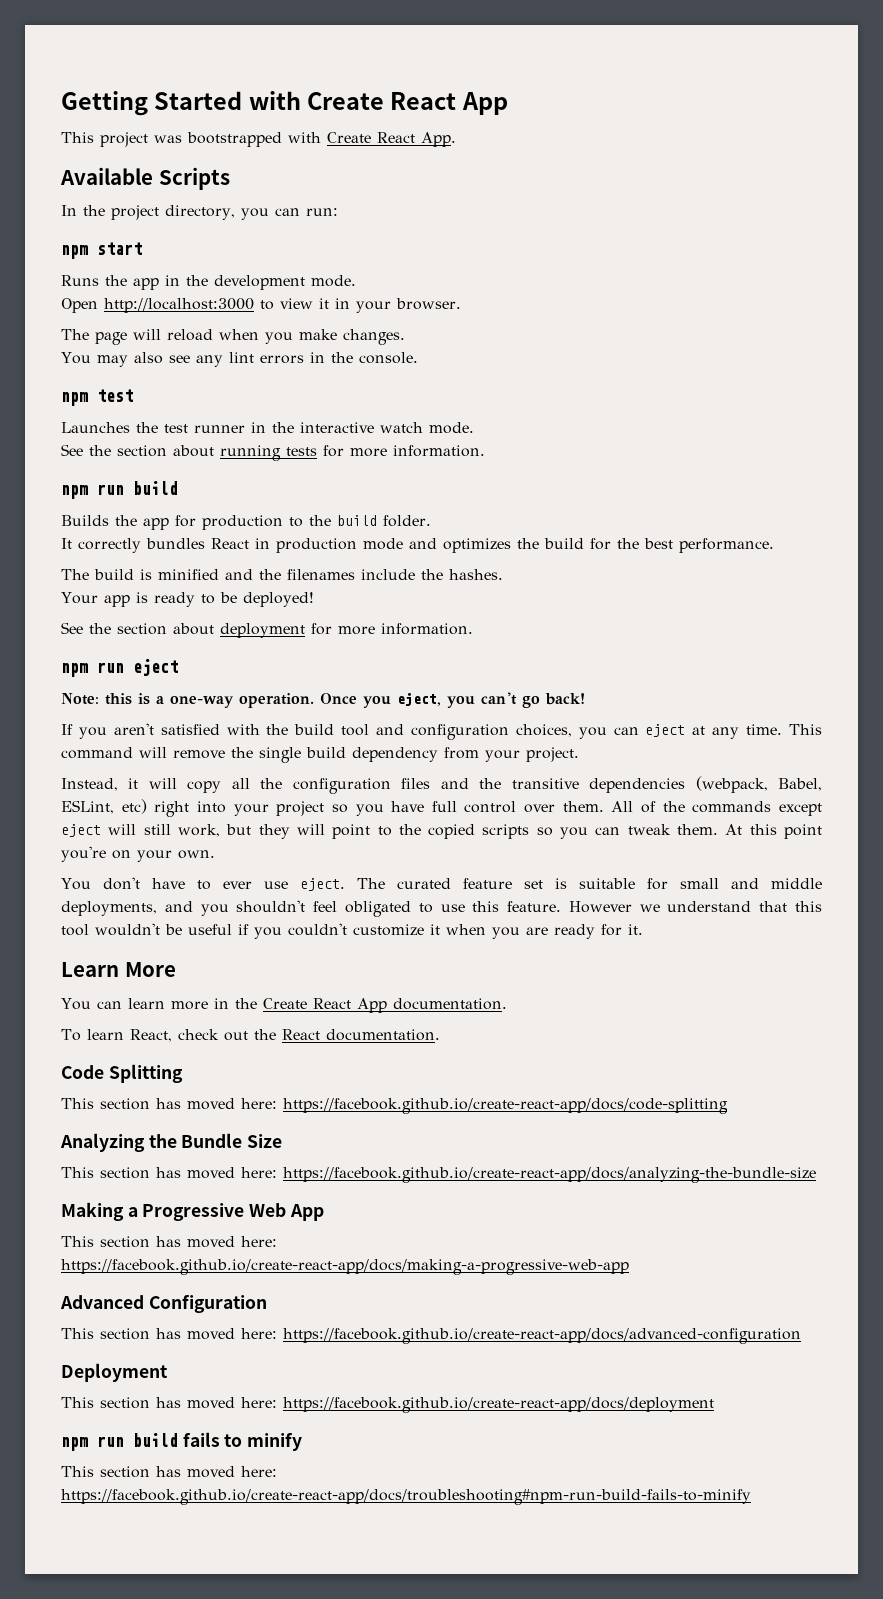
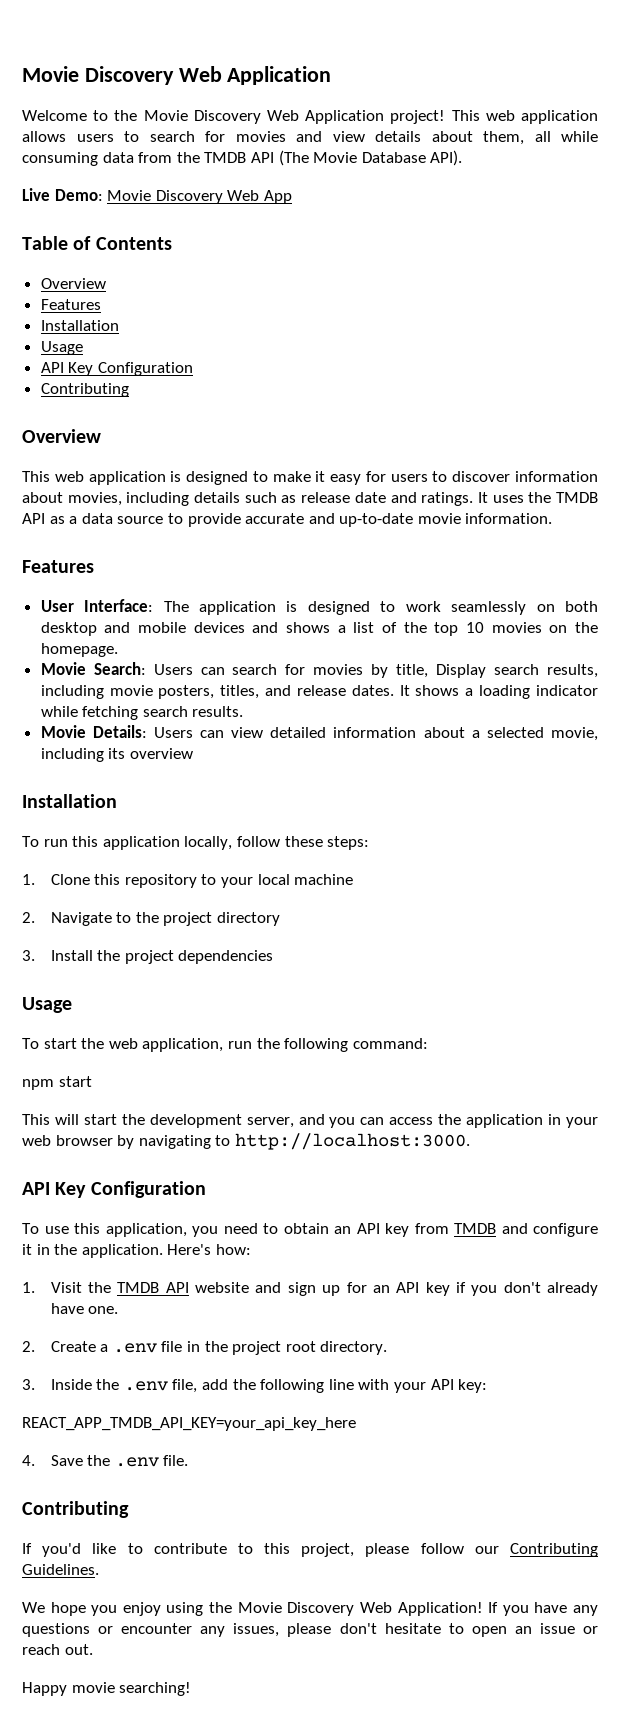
[61,91,508,116] [61,132,456,147] [60,167,230,190] [61,205,338,220] [61,242,142,259] [61,275,356,290] [61,298,461,313] [61,329,405,345] [61,352,418,367] [61,389,133,406] [61,422,474,434] [61,444,485,461] [61,481,178,499] [61,515,431,530] [61,538,774,553] [61,569,503,580] [61,592,314,607] [61,622,473,638] [61,659,178,677] [61,692,585,708] [61,723,822,740] [61,747,579,763] [61,776,822,794] [61,799,822,817] [61,824,822,839] [61,846,215,862] [61,877,822,891] [61,900,823,917] [61,923,643,939] [61,962,176,977] [61,998,507,1013] [61,1029,440,1042] [61,1064,183,1083] [61,1098,728,1114] [60,1133,283,1152] [61,1167,816,1183] [61,1202,324,1221] [61,1236,277,1248] [61,1259,629,1275] [60,1294,267,1313] [61,1328,801,1344] [61,1363,168,1382] [61,1397,714,1413] [61,1432,303,1451] [61,1466,277,1478] [61,1489,751,1505] Getting Started with Create React App // This project was bootstrapped with Create React App. // Available Scripts // In the project directory, you can run: // npm start // Runs the app in the development mode. // Open http://localhost:3000 to view it in your browser. // The page will reload when you make changes. // You may also see any lint errors in the console. // npm test // Launches the test runner in the interactive watch mode. // See the section about running tests for more information. // npm run build // Builds the app for production to the build folder. // It correctly bundles React in production mode and optimizes the build for the best performance. // The build is minified and the filenames include the hashes. // Your app is ready to be deployed! // See the section about deployment for more information. // npm run eject // Note: this is a one-way operation. Once you eject, you can't go back! // If you aren't satisfied with the build tool and configuration choices, you can eject at any time. This command will remove the single build dependency from your project. // Instead, it will copy all the configuration files and the transitive dependencies (webpack, Babel, ESLint, etc) right into your project so you have full control over them. All of the commands except eject will still work, but they will point to the copied scripts so you can tweak them. At this point you're on your own. // You don't have to ever use eject. The curated feature set is suitable for small and middle deployments, and you shouldn't feel obligated to use this feature. However we understand that this tool wouldn't be useful if you couldn't customize it when you are ready for it. // Learn More // You can learn more in the Create React App documentation. // To learn React, check out the React documentation. // Code Splitting // This section has moved here: https://facebook.github.io/create-react-app/docs/code-splitting // Analyzing the Bundle Size // This section has moved here: https://facebook.github.io/create-react-app/docs/analyzing-the-bundle-size // Making a Progressive Web App // This section has moved here: https://facebook.github.io/create-react-app/docs/making-a-progressive-web-app // Advanced Configuration // This section has moved here: https://facebook.github.io/create-react-app/docs/advanced-configuration // Deployment // This section has moved here: https://facebook.github.io/create-react-app/docs/deployment // npm run build fails to minify // This section has moved here: https://facebook.github.io/create-react-app/docs/troubleshooting#npm-run-build-fails-to-minify -> [22,66,332,85] [22,110,598,124] [22,131,598,145] [22,150,463,166] [22,188,292,204] [22,236,172,250] [40,278,106,289] [40,299,101,310] [40,320,119,331] [40,341,83,355] [40,362,193,376] [40,383,129,397] [22,429,101,443] [22,471,598,485] [22,492,598,506] [22,513,553,527] [22,560,94,573] [40,599,598,615] [40,622,598,636] [40,643,118,657] [40,662,598,678] [40,685,598,699] [40,706,244,720] [40,725,598,741] [40,748,193,762] [22,794,117,808] [22,836,370,850] [22,874,354,888] [22,912,281,926] [22,950,274,964] [22,997,72,1013] [22,1038,428,1052] [22,1076,92,1090] [22,1114,598,1128] [22,1133,470,1150] [22,1181,206,1198] [22,1223,598,1237] [22,1244,251,1258] [22,1282,599,1296] [50,1303,119,1314] [22,1341,388,1355] [22,1379,488,1393] [22,1417,356,1431] [22,1455,189,1467] [22,1501,129,1518] [22,1543,598,1557] [22,1564,99,1575] [22,1602,598,1616] [22,1623,598,1637] [22,1644,93,1655] [22,1682,192,1696] Movie Discovery Web Application // Welcome to the Movie Discovery Web Application project! This web application allows users to search for movies and view details about them, all while consuming data from the TMDB API (The Movie Database API). // Live Demo: Movie Discovery Web App // Table of Contents // Overview // Features // Installation // Usage // API Key Configuration // Contributing // Overview // This web application is designed to make it easy for users to discover information about movies, including details such as release date and ratings. It uses the TMDB API as a data source to provide accurate and up-to-date movie information. // Features // User Interface: The application is designed to work seamlessly on both desktop and mobile devices and shows a list of the top 10 movies on the homepage. // Movie Search: Users can search for movies by title, Display search results, including movie posters, titles, and release dates. It shows a loading indicator while fetching search results. // Movie Details: Users can view detailed information about a selected movie, including its overview // Installation // To run this application locally, follow these steps: // 1. Clone this repository to your local machine // 2. Navigate to the project directory // 3. Install the project dependencies // Usage // To start the web application, run the following command: // npm start // This will start the development server, and you can access the application in your web browser by navigating to http://localhost:3000. // API Key Configuration // To use this application, you need to obtain an API key from TMDB and configure it in the application. Here's how: // 1. Visit the TMDB API website and sign up for an API key if you don't already have one. // 2. Create a .env file in the project root directory. // 3. Inside the .env file, add the following line with your API key: // REACT_APP_TMDB_API_KEY=your_api_key_here // 4. Save the .env file. // Contributing // If you'd like to contribute to this project, please follow our Contributing Guidelines. // We hope you enjoy using the Movie Discovery Web Application! If you have any questions or encounter any issues, please don't hesitate to open an issue or reach out. // Happy movie searching!

